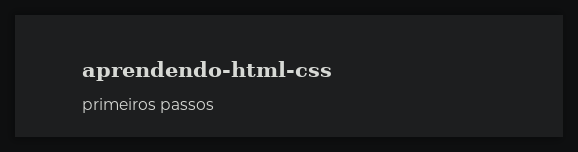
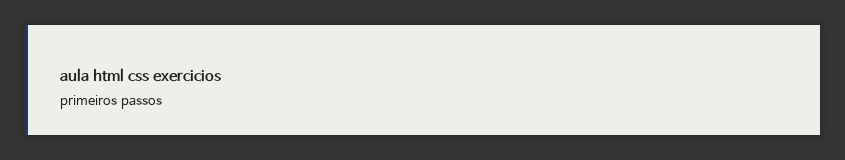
[82,61,332,81] aprendendo-html-css -> [60,68,222,82] aula html css exercicios

